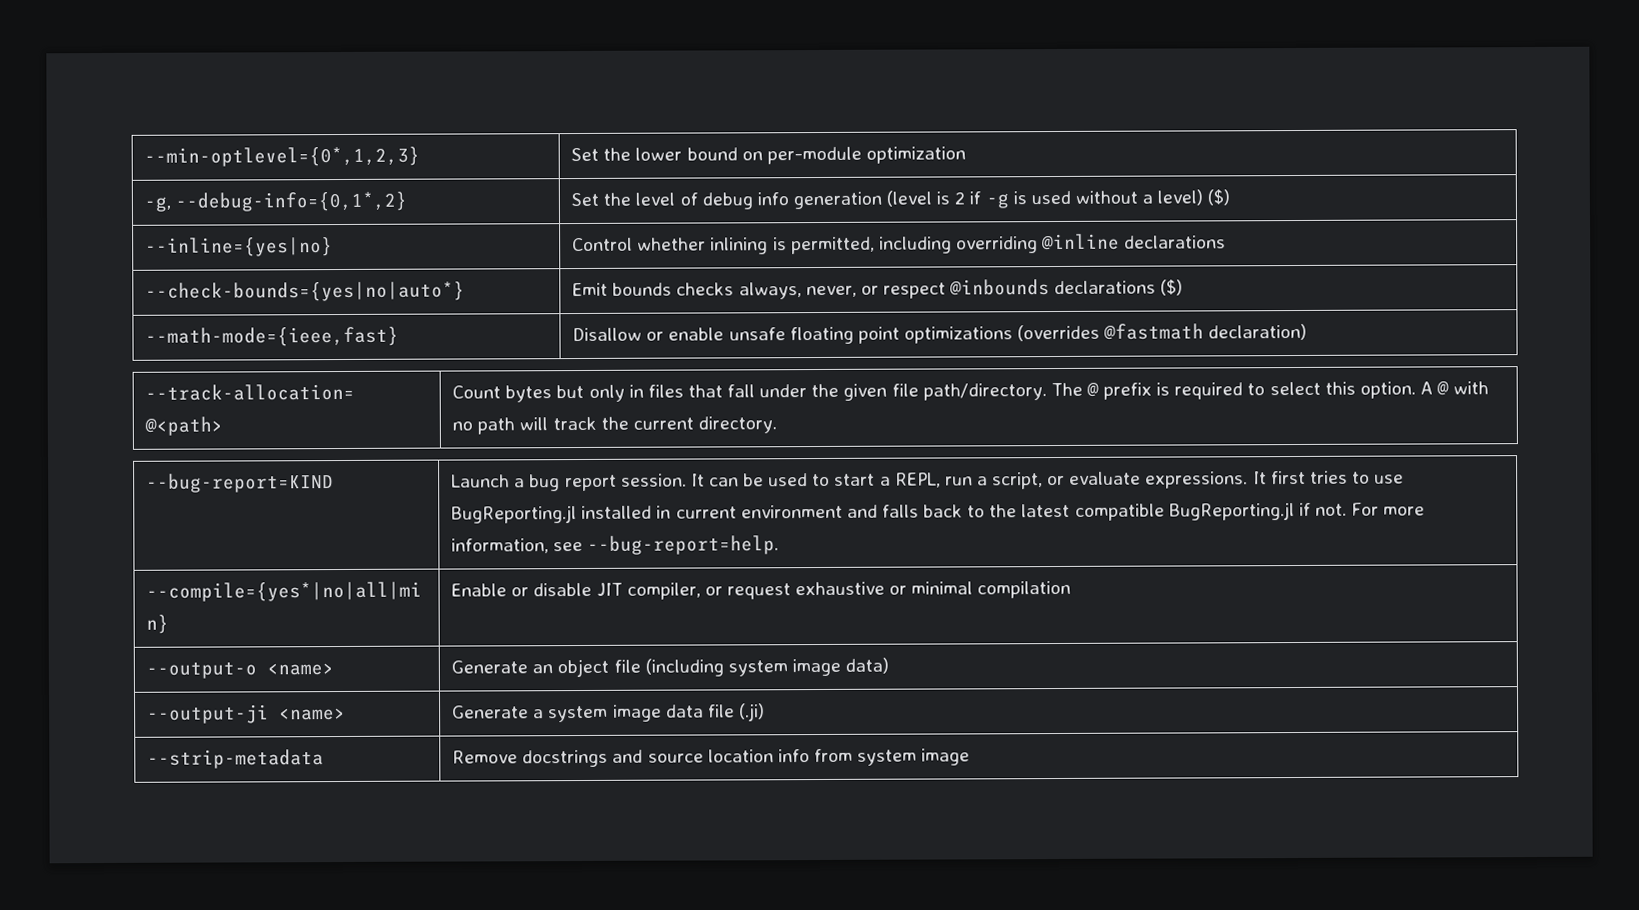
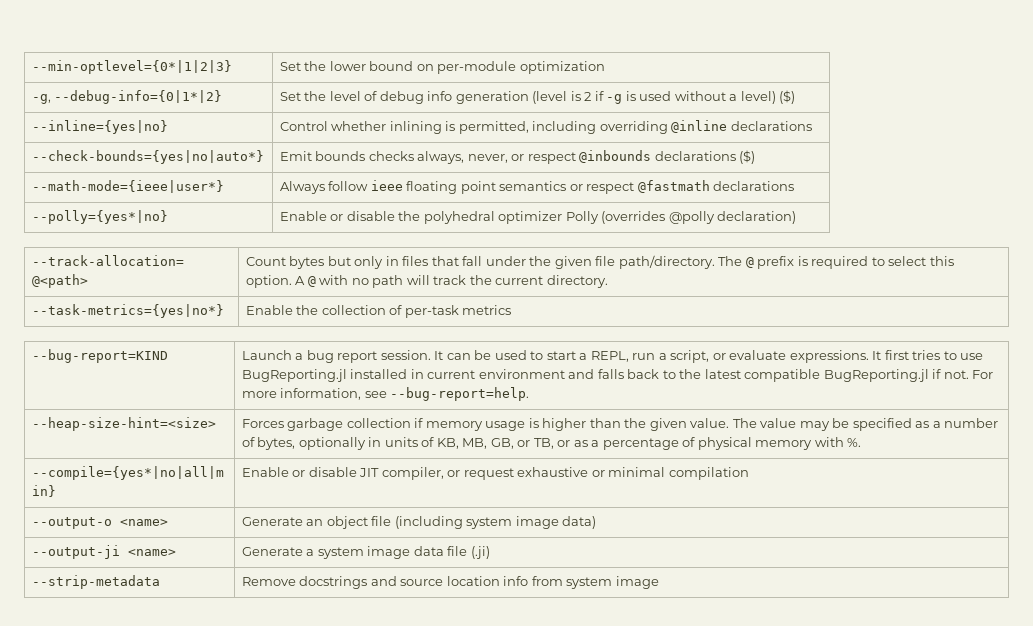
[144,146,421,167] --min-optlevel={0*,1,2,3} -> [31,60,232,74] --min-optlevel={0*|1|2|3}
[175,191,408,212] --debug-info={0,1*,2} -> [54,90,223,104] --debug-info={0|1*|2}
[145,326,400,347] [572,323,1205,345] --math-mode={ieee,fast} | Disallow or enable unsafe floating point optimizations (overrides @fastmath -> [31,180,224,193] [279,180,795,194] [31,210,168,224] [279,211,715,224] --math-mode={ieee|user*} | Always follow ieee floating point semantics or respect @fastmath declarations // --polly={yes*|no} | Enable or disable the polyhedral optimizer Polly (overrides @polly
(777, 425) none -> [31,304,224,318] [245,305,512,318] // --task-metrics={yes|no*} | Enable the collection of per-task metrics
(780, 545) none -> [31,417,216,431] [241,418,999,431] [241,437,862,450] // --heap-size-hint=<size> | Forces garbage collection if memory usage is higher than the given value. The value may be specified as a number of bytes, optionally in units of KB, MB, GB, or TB, or as a percentage of physical memory with %.

